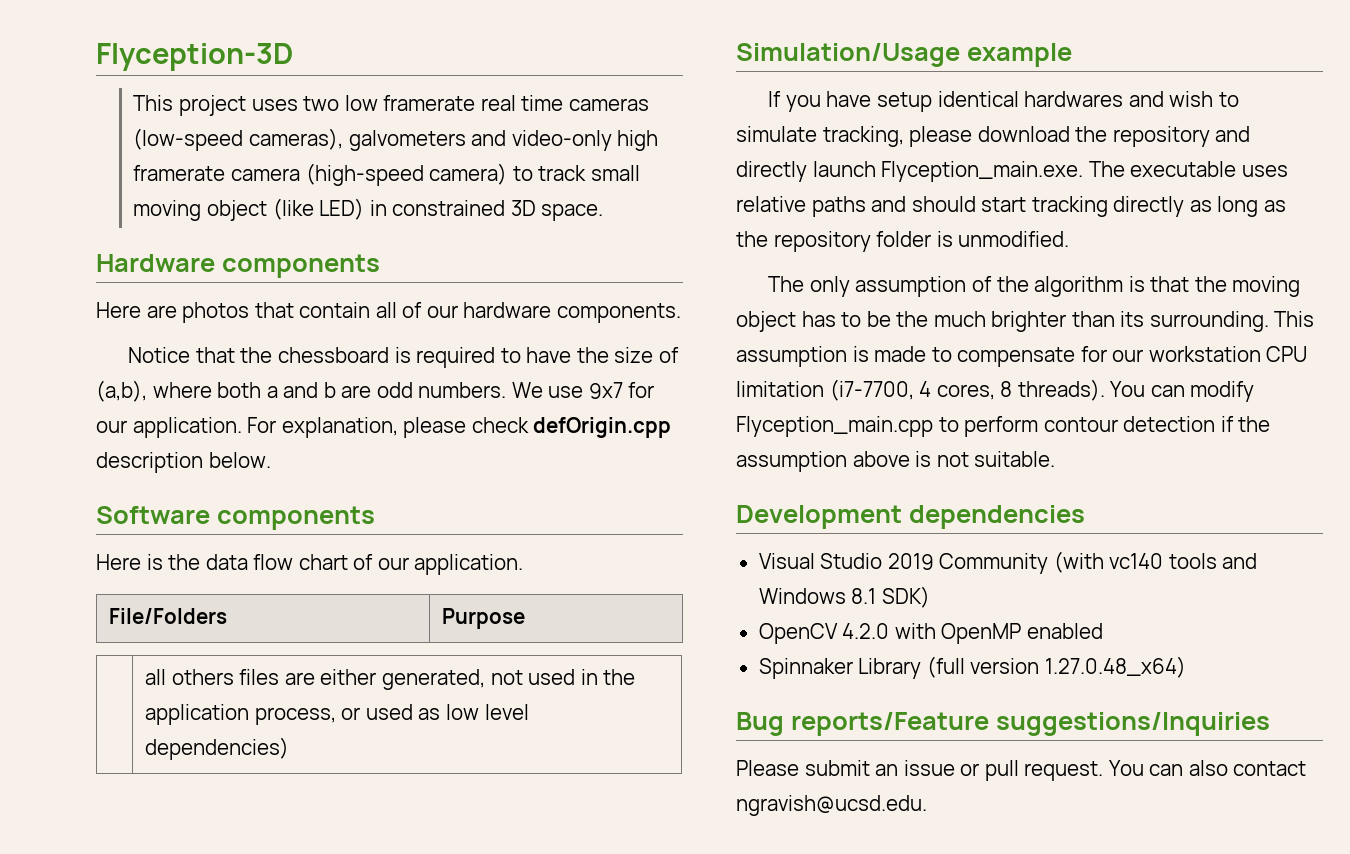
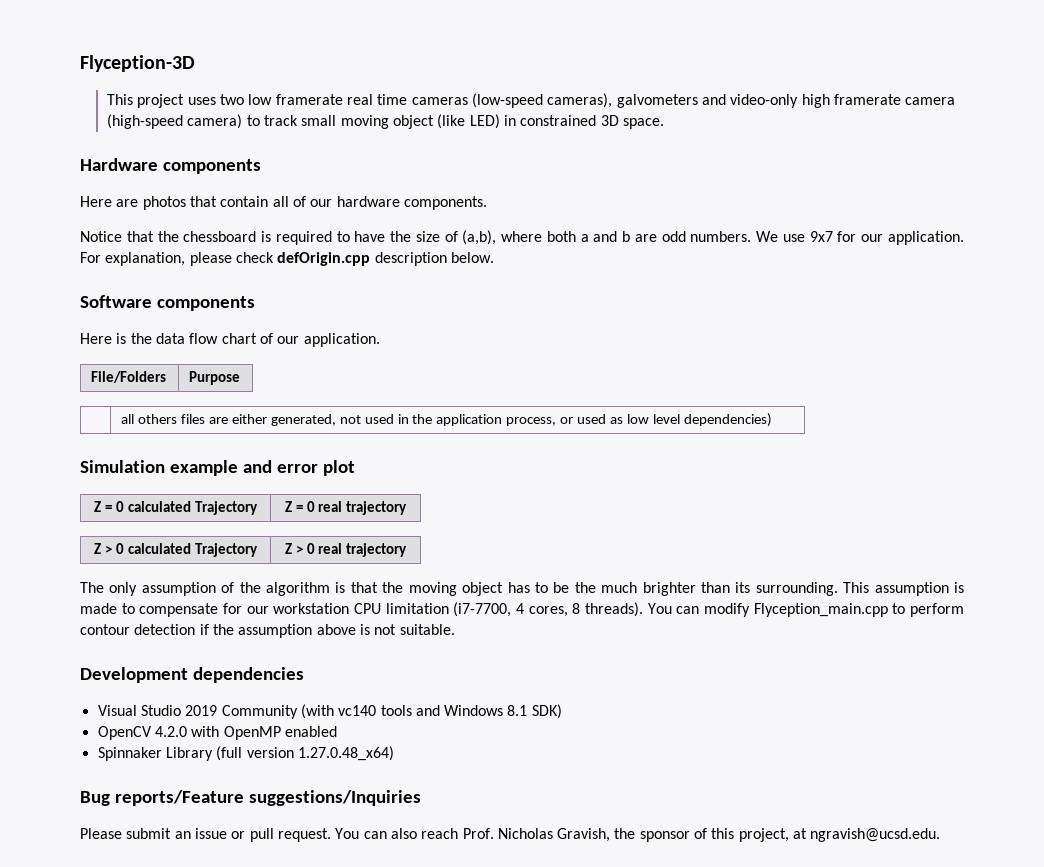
[736,43,960,67] Simulation/Usage -> [80,460,165,473] Simulation
[768,91,1239,112] [736,126,1251,147] [736,161,1288,182] [736,196,1286,217] [736,231,1070,252] // If you have setup identical hardwares and wish to simulate tracking, please download the repository and directly launch Flyception_main.exe. The executable uses relative paths and should start tracking directly as long as the repository folder is unmodified. -> [242,460,355,476] [94,501,258,515] [284,501,408,515] [94,543,258,557] [284,543,408,557] and error plot // Z = 0 calculated Trajectory | Z = 0 real trajectory // Z > 0 calculated Trajectory | Z > 0 real trajectory
[1233,761,1307,776] contact -> [421,828,808,842] reach Prof. Nicholas Gravish, the sponsor of this project, at

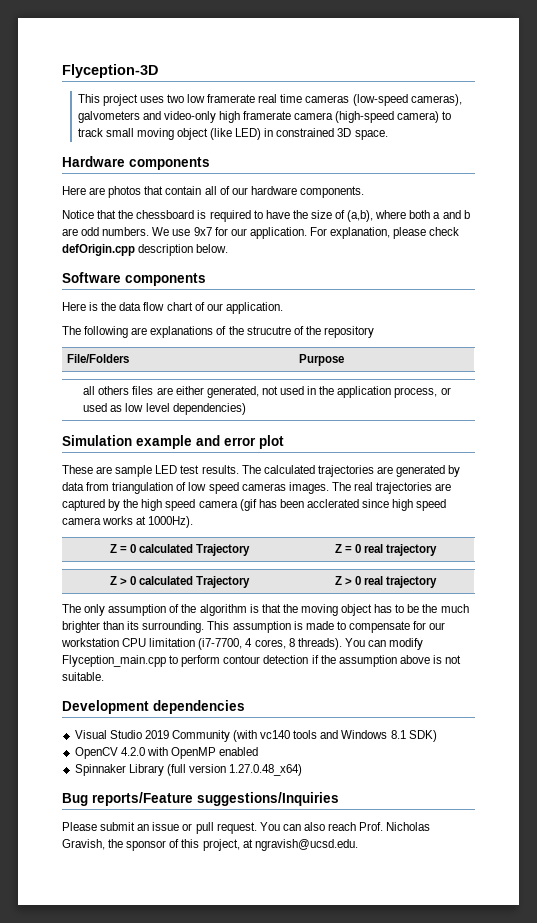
(380, 340) none -> [62,326,374,338] // The following are explanations of the strucutre of the repository
(355, 468) none -> [62,465,461,477] [62,482,452,494] [62,499,447,511] [62,516,194,528] // These are sample LED test results. The calculated trajectories are generated by data from triangulation of low speed cameras images. The real trajectories are captured by the high speed camera (gif has been acclerated since high speed camera works at 1000Hz).

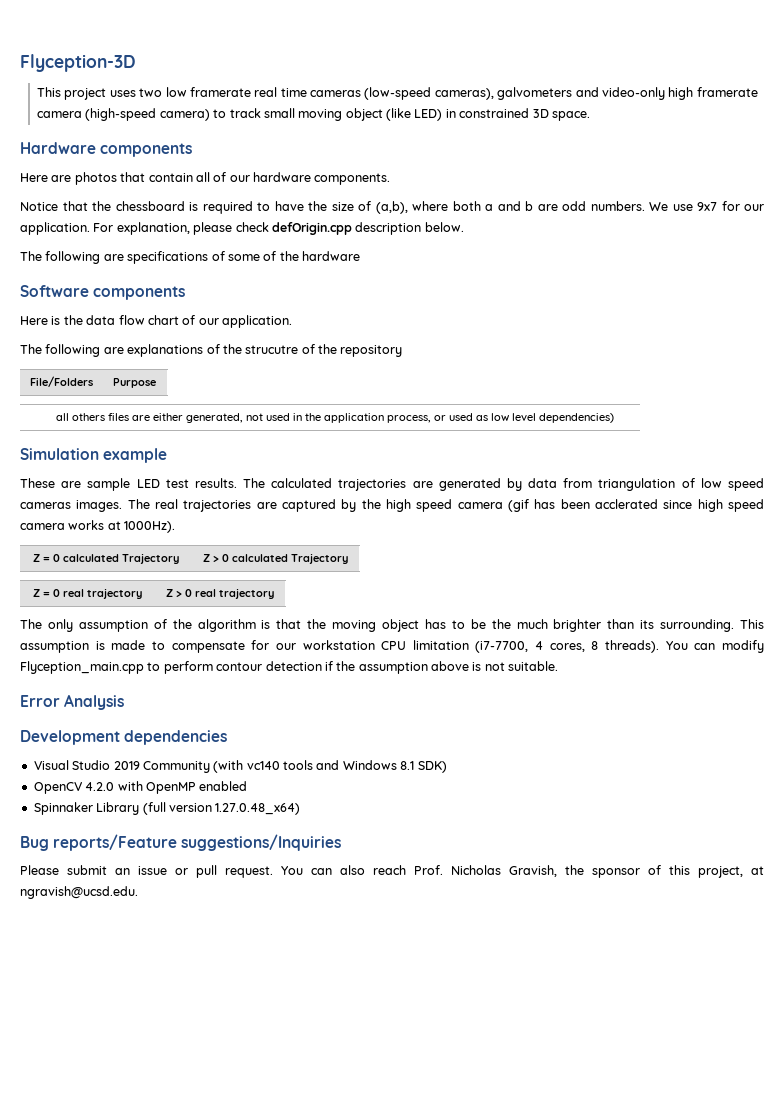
(229, 248) none -> [20,251,360,264] // The following are specifications of some of the hardware
[196,435,284,449] and error plot -> (168, 455) none
(342, 548) none -> [212,553,348,564] [32,589,40,597] > 0 calculated Trajectory // Z
[109,576,251,588] // Z > 0 calculated Trajectory -> (142, 593) none
(104, 676) none -> [20,694,125,710] // Error Analysis

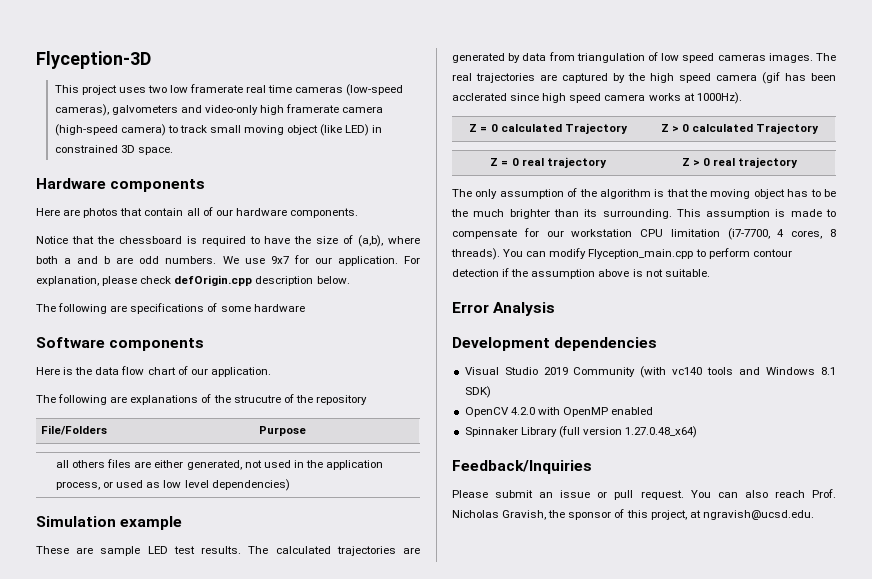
[263,251,299,261] of the -> (251, 309) none
[20,834,342,851] Bug reports/Feature suggestions/Inquiries -> [452,460,592,474] Feedback/Inquiries

